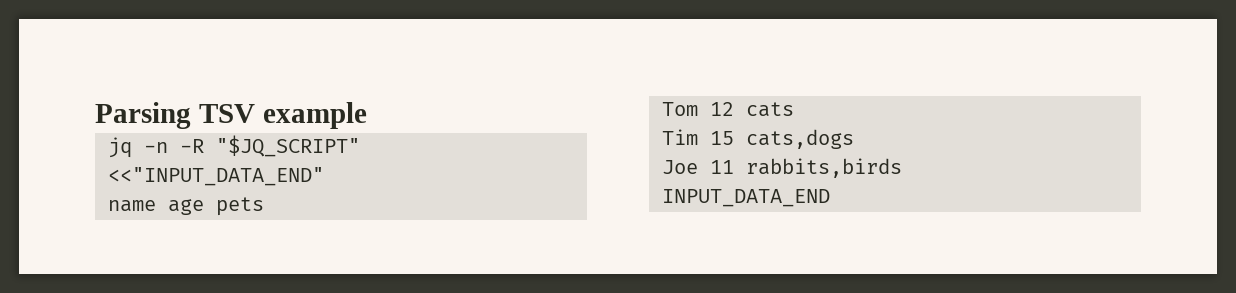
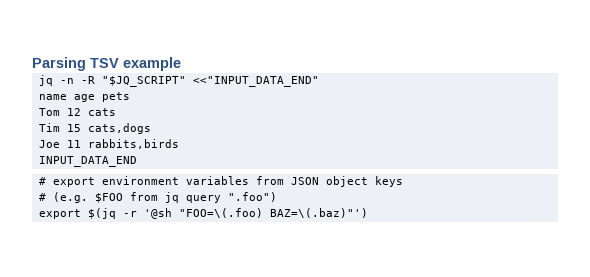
(830, 198) none -> [38,176,403,187] [38,192,277,203] [38,208,368,219] // # export environment variables from JSON object keys // # (e.g. $FOO from jq query ".foo") // export $(jq -r '@sh "FOO=\(.foo) BAZ=\(.baz)"')

